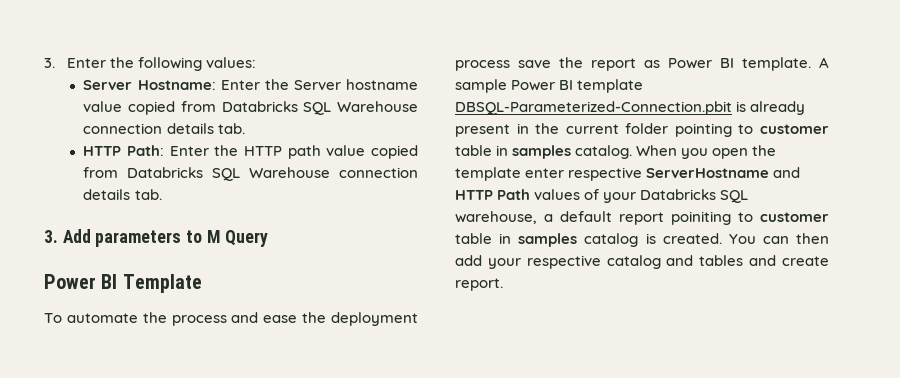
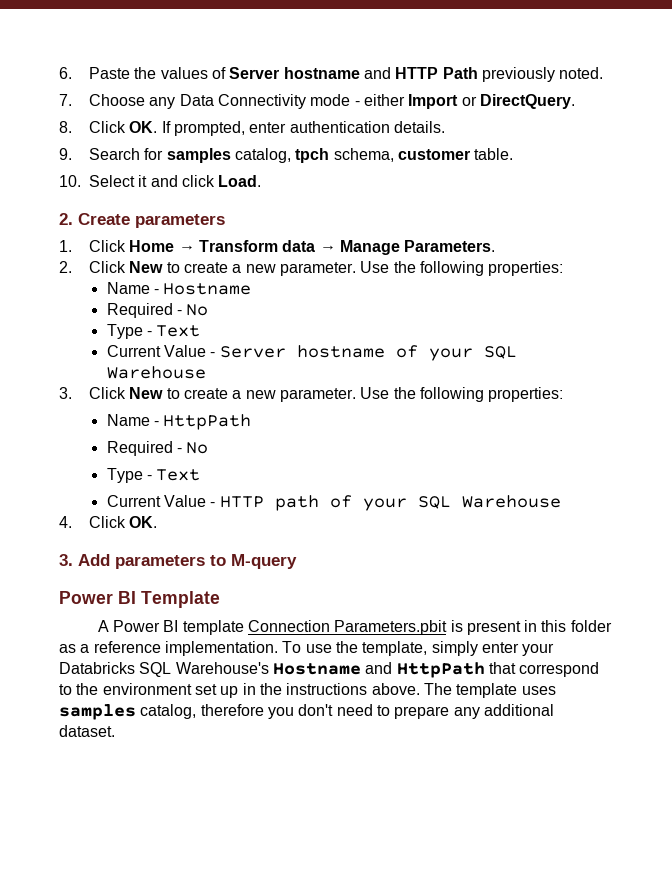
[44,57,257,71] [83,79,418,90] [83,101,418,115] [83,123,245,134] [83,145,419,159] [83,167,419,181] [83,189,162,200] 3. Enter the following values: // Server Hostname: Enter the Server hostname value copied from Databricks SQL Warehouse connection details tab. // HTTP Path: Enter the HTTP path value copied from Databricks SQL Warehouse connection details tab. -> [59,67,604,82] [59,94,575,109] [59,121,445,136] [59,148,514,163] [59,175,262,187] [59,213,225,228] [59,240,496,255] [59,261,564,276] [106,282,252,295] [106,303,209,318] [106,324,201,339] [106,345,517,361] [106,366,206,379] [59,387,564,402] [106,414,252,430] [106,441,209,456] [106,468,201,483] [106,495,561,511] [59,516,158,528] 6. Paste the values of Server hostname and HTTP Path previously noted. // 7. Choose any Data Connectivity mode - either Import or DirectQuery. // 8. Click OK. If prompted, enter authentication details. // 9. Search for samples catalog, tpch schema, customer table. // 10. Select it and click Load. // 2. Create parameters // 1. Click Home → Transform data → Manage Parameters. // 2. Click New to create a new parameter. Use the following properties: // Name - Hostname // Required - No // Type - Text // Current Value - Server hostname of your SQL Warehouse // 3. Click New to create a new parameter. Use the following properties: // Name - HttpPath // Required - No // Type - Text // Current Value - HTTP path of your SQL Warehouse // 4. Click OK.
[206,230,268,247] M Query -> [231,554,297,569] M-query
[44,312,419,326] [455,57,829,71] [455,79,644,93] [455,101,806,115] [455,123,829,137] [455,145,777,159] [455,167,801,181] [455,189,749,203] [455,211,829,225] [455,233,829,247] [455,255,830,269] [455,278,503,291] To automate the process and ease the deployment process save the report as Power BI template. A sample Power BI template DBSQL-Parameterized-Connection.pbit is already present in the current folder pointing to customer table in samples catalog. When you open the template enter respective ServerHostname and HTTP Path values of your Databricks SQL warehouse, a default report poiniting to customer table in samples catalog is created. You can then add your respective catalog and tables and create report. -> [97,620,612,635] [59,641,555,656] [59,662,600,678] [59,683,556,698] [59,704,554,720] [59,725,115,737] A Power BI template Connection Parameters.pbit is present in this folder as a reference implementation. To use the template, simply enter your Databricks SQL Warehouse's Hostname and HttpPath that correspond to the environment set up in the instructions above. The template uses samples catalog, therefore you don't need to prepare any additional dataset.

